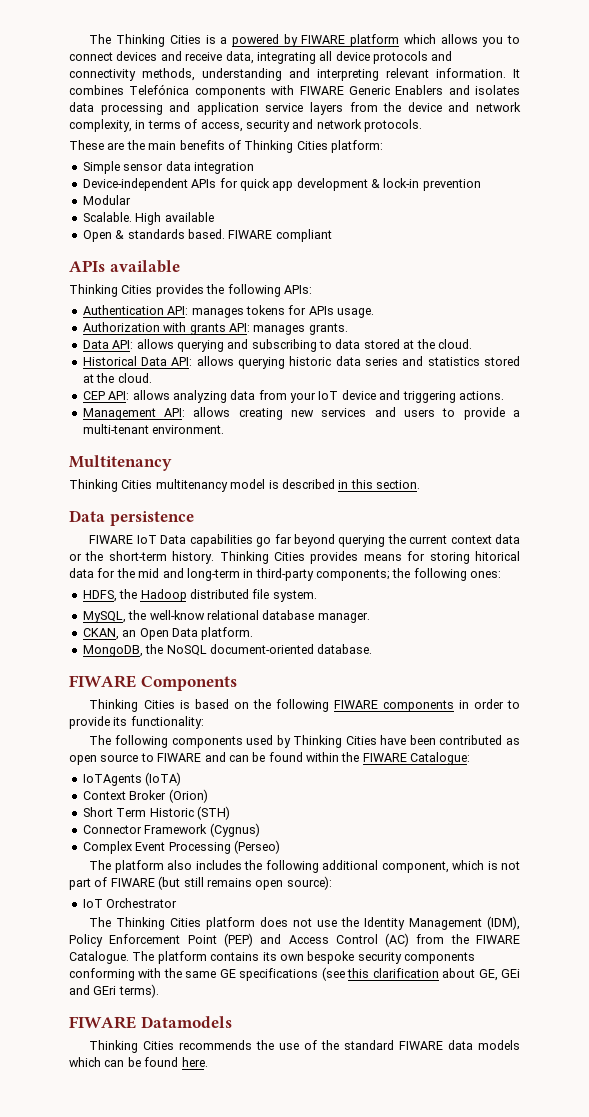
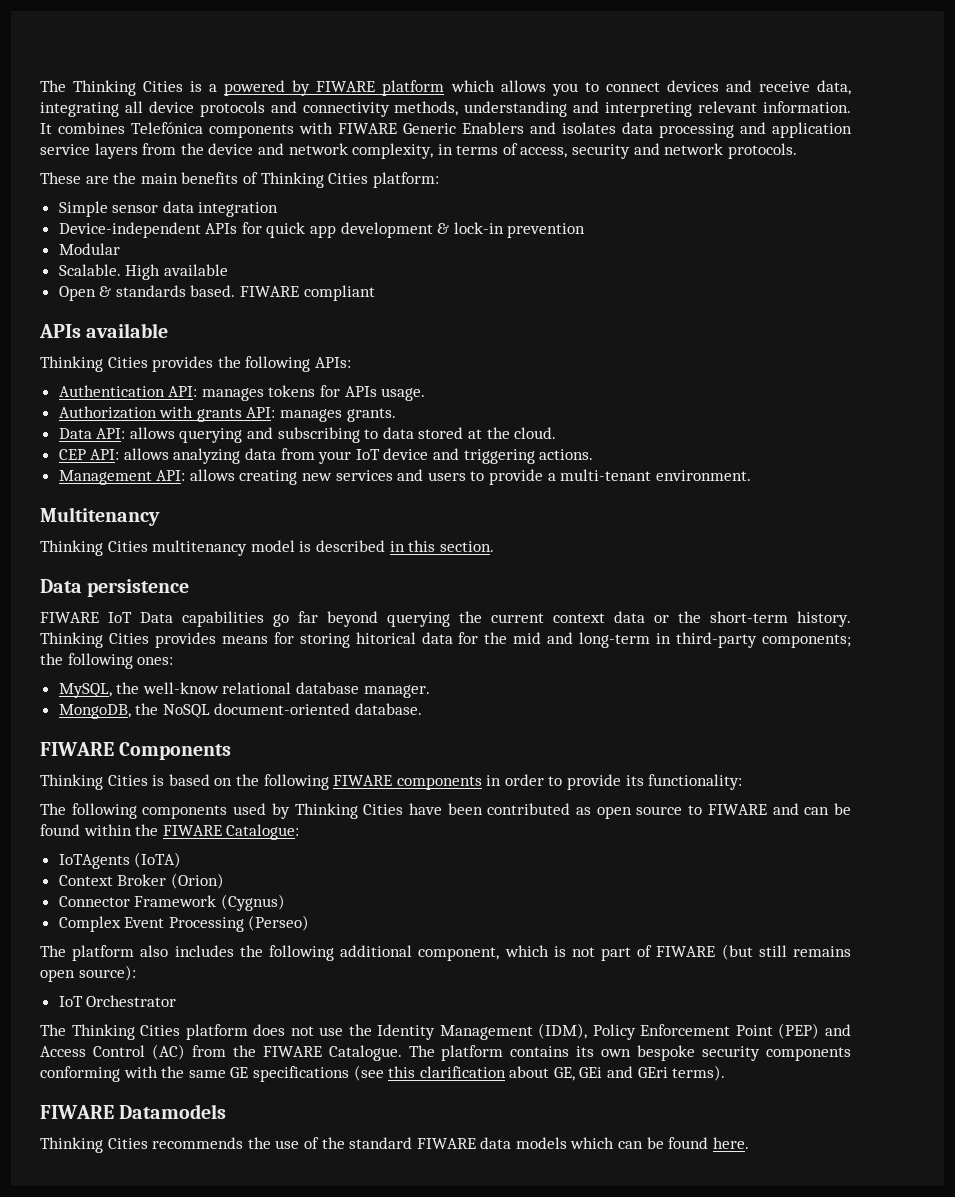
[82,356,520,369] [82,373,152,383] // Historical Data API: allows querying historic data series and statistics stored at the cloud. -> (557, 433) none
[82,589,317,602] // HDFS, the Hadoop distributed file system. -> (174, 661) none
[82,627,254,640] // CKAN, an Open Data platform. -> (430, 691) none
[82,806,230,820] // Short Term Historic (STH) -> (224, 881) none

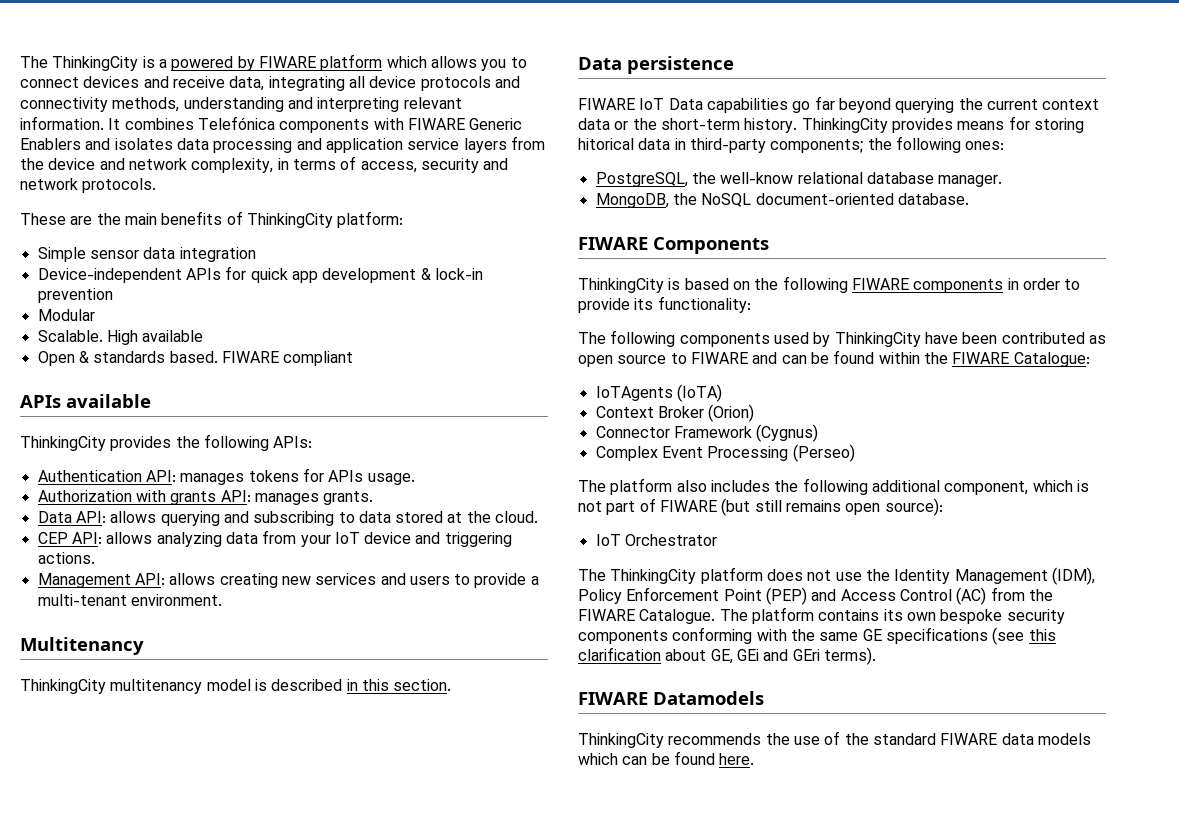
[40,80,184,96] The Thinking Cities -> [20,56,139,71] The ThinkingCity
[260,172,369,188] Thinking Cities -> [246,213,333,228] ThinkingCity
[40,356,148,372] Thinking Cities -> [20,436,106,451] ThinkingCity
[40,540,148,556] Thinking Cities -> [20,679,106,694] ThinkingCity
[40,632,149,648] Thinking Cities -> [801,118,888,133] ThinkingCity
[458,632,651,648] for the mid and long-term -> (671, 144) none
[58,683,112,698] MySQL, -> [595,172,688,187] PostgreSQL,
[40,774,148,790] Thinking Cities -> [578,278,664,293] ThinkingCity
[294,803,404,819] Thinking Cities -> [834,332,921,347] ThinkingCity
[71,1024,181,1040] Thinking Cities -> [610,569,697,584] ThinkingCity
[40,1137,148,1153] Thinking Cities -> [578,733,664,748] ThinkingCity

